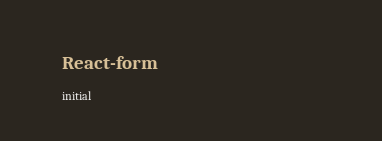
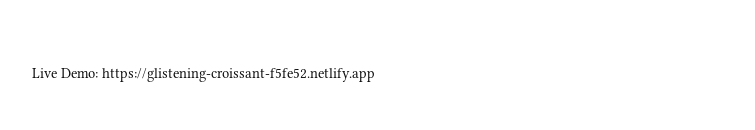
[62,56,158,69] [62,91,92,100] React-form // initial -> [32,68,375,82] Live Demo: https://glistening-croissant-f5fe52.netlify.app

